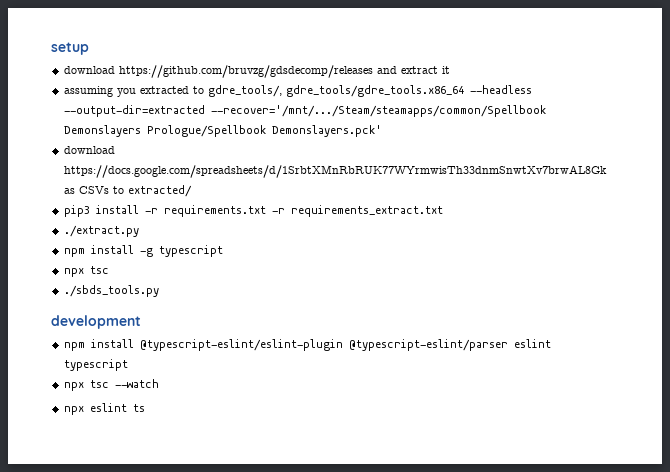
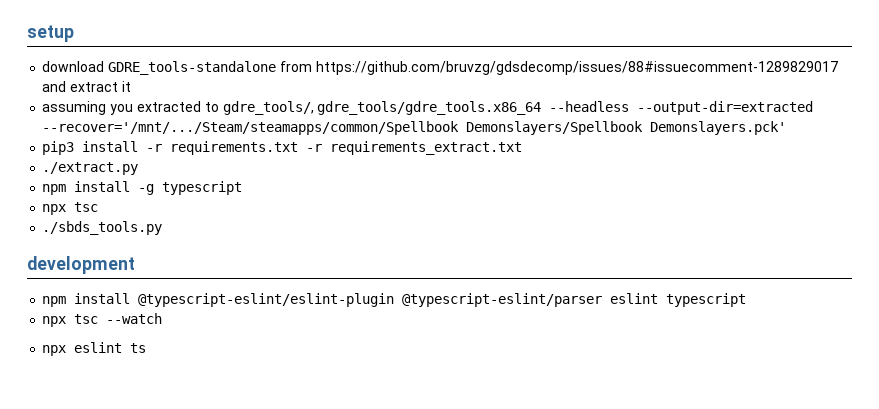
[118,65,373,78] https://github.com/bruvzg/gdsdecomp/releases -> [108,61,838,75] GDRE_tools-standalone from https://github.com/bruvzg/gdsdecomp/issues/88#issuecomment-1289829017
[63,125,266,137] Demonslayers Prologue/Spellbook -> [466,121,644,135] Demonslayers/Spellbook
[63,146,115,154] [63,165,607,178] [63,185,192,197] // download https://docs.google.com/spreadsheets/d/1SrbtXMnRbRUK77WYrmwisTh33dnmSnwtXv7brwAL8Gk as CSVs to extracted/ -> (787, 128) none

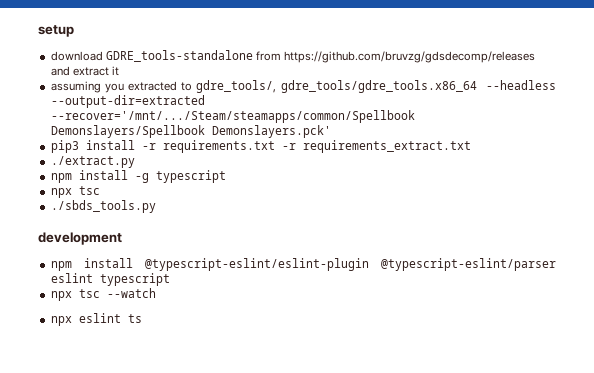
[315,61,838,75] https://github.com/bruvzg/gdsdecomp/issues/88#issuecomment-1289829017 -> [283,51,535,63] https://github.com/bruvzg/gdsdecomp/releases

